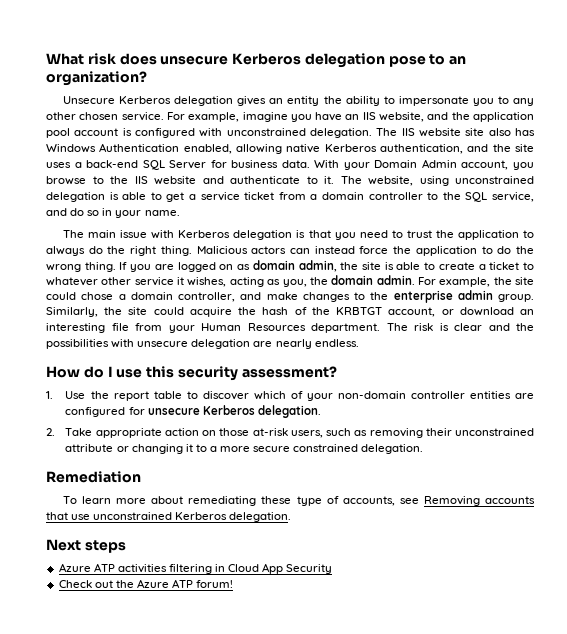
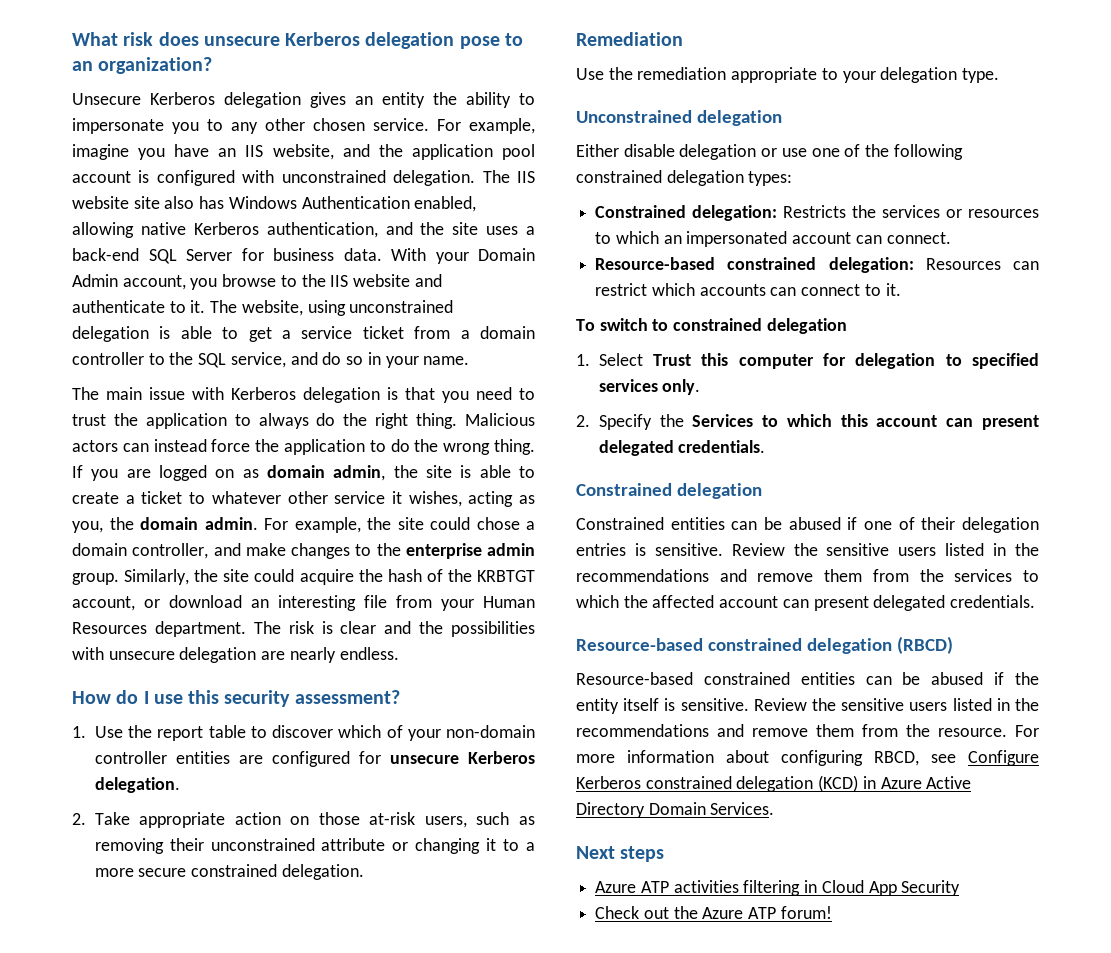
[63,496,535,506] [46,512,292,522] To learn more about remediating these type of accounts, see Removing accounts that use unconstrained Kerberos delegation. -> [576,67,1000,83] [576,110,782,126] [576,144,963,160] [576,170,793,186] [595,205,1039,221] [595,231,951,247] [595,257,1039,273] [595,283,901,296] [576,318,847,334] [576,353,1039,369] [598,379,701,395] [576,414,1039,430] [598,440,766,456] [576,483,762,499] [576,517,1039,533] [576,543,1039,556] [576,569,1039,582] [576,595,1036,611] [576,636,953,654] [576,672,1039,685] [576,698,1039,714] [576,724,1039,737] [576,750,1039,766] [576,775,972,792] [576,802,775,818] Use the remediation appropriate to your delegation type. // Unconstrained delegation // Either disable delegation or use one of the following constrained delegation types: // Constrained delegation: Restricts the services or resources to which an impersonated account can connect. // Resource-based constrained delegation: Resources can restrict which accounts can connect to it. // To switch to constrained delegation // 1. Select Trust this computer for delegation to specified services only. // 2. Specify the Services to which this account can present delegated credentials. // Constrained delegation // Constrained entities can be abused if one of their delegation entries is sensitive. Review the sensitive users listed in the recommendations and remove them from the services to which the affected account can present delegated credentials. // Resource-based constrained delegation (RBCD) // Resource-based constrained entities can be abused if the entity itself is sensitive. Review the sensitive users listed in the recommendations and remove them from the resource. For more information about configuring RBCD, see Configure Kerberos constrained delegation (KCD) in Azure Active Directory Domain Services.

